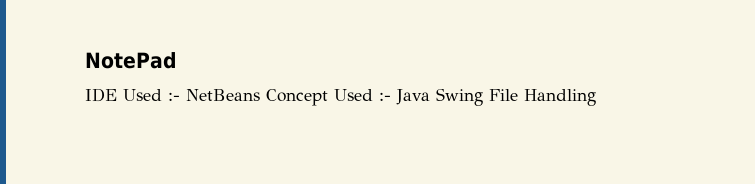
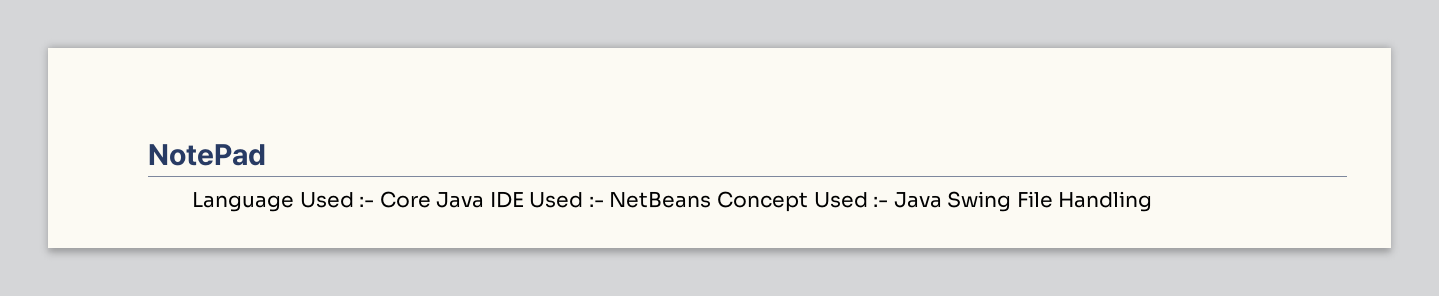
(177, 60) none -> [192,191,485,212] Language Used :- Core Java

